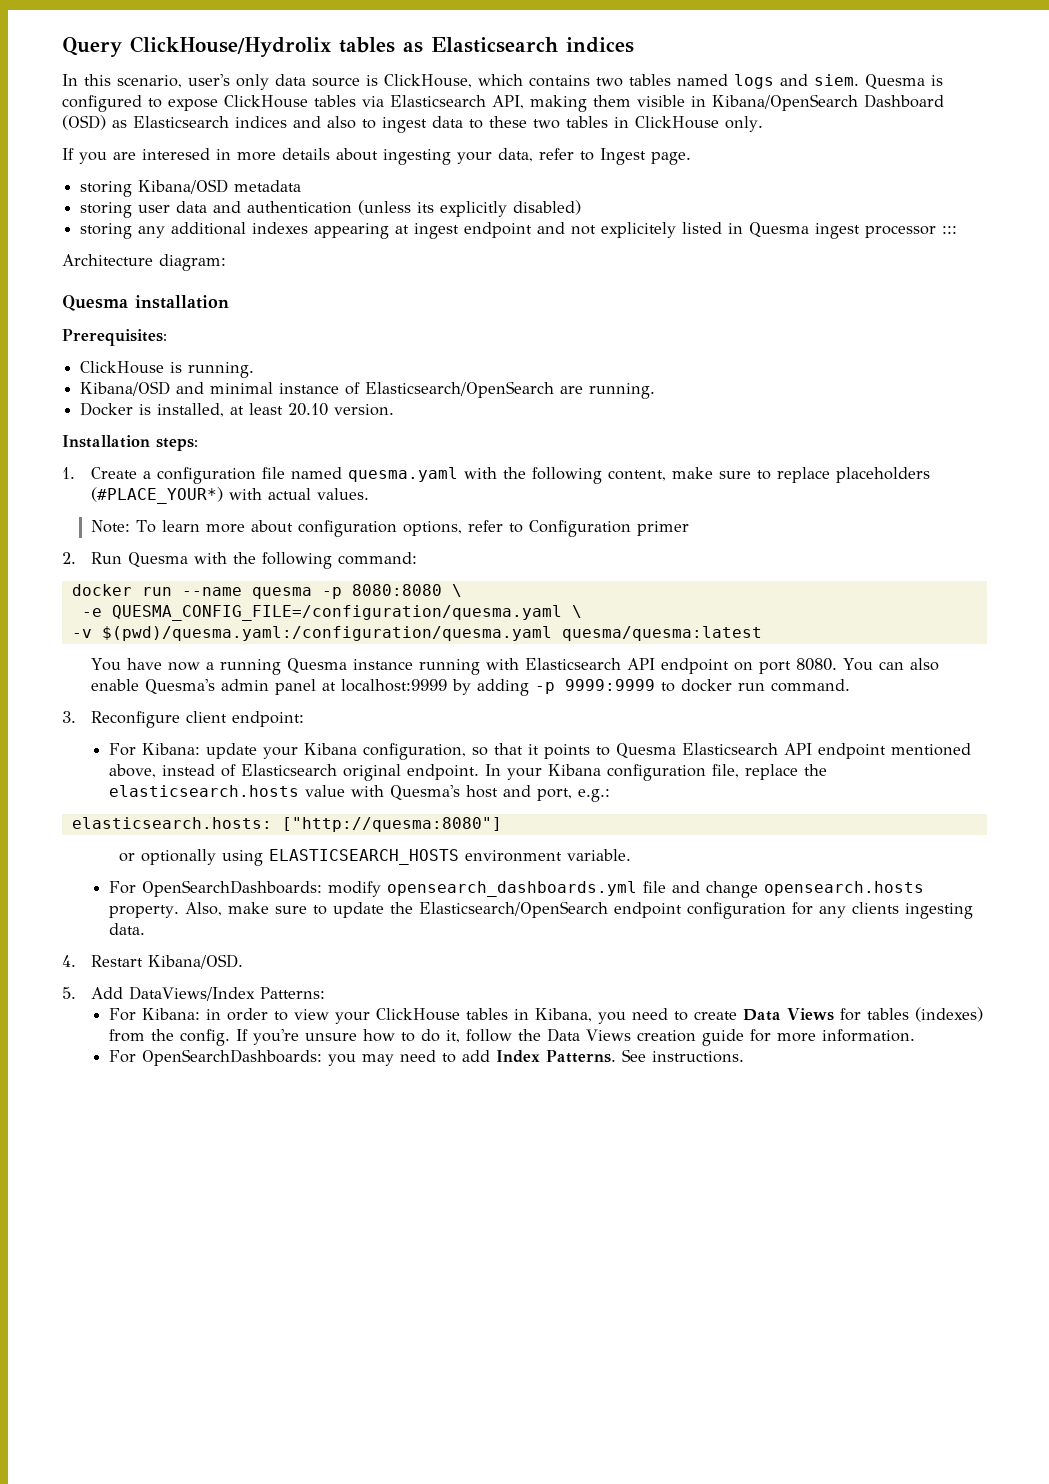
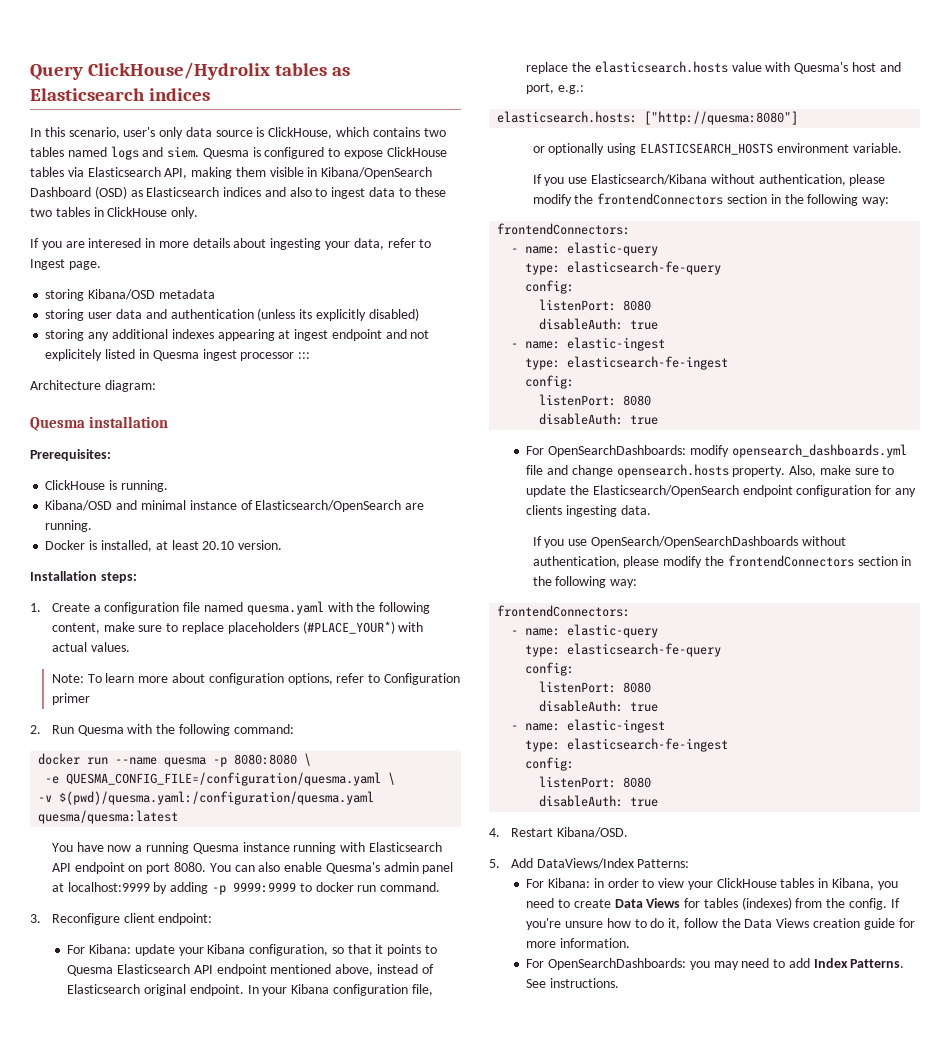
(632, 855) none -> [532,174,886,186] [532,193,890,206] [497,223,631,235] [511,242,659,256] [525,261,722,275] [525,280,575,294] [539,299,652,311] [539,318,659,330] [511,337,666,351] [525,356,729,370] [525,375,575,389] [539,394,652,406] [539,413,659,425] // If you use Elasticsearch/Kibana without authentication, please modify the frontendConnectors section in the following way: // frontendConnectors: // - name: elastic-query // type: elasticsearch-fe-query // config: // listenPort: 8080 // disableAuth: true // - name: elastic-ingest // type: elasticsearch-fe-ingest // config: // listenPort: 8080 // disableAuth: true
(145, 929) none -> [532,536,846,548] [532,555,912,568] [532,576,638,588] [497,605,631,617] [511,624,659,638] [525,643,722,657] [525,662,575,676] [539,681,652,693] [539,700,659,712] [511,719,666,733] [525,738,729,752] [525,757,575,771] [539,776,652,788] [539,795,659,807] // If you use OpenSearch/OpenSearchDashboards without authentication, please modify the frontendConnectors section in the following way: // frontendConnectors: // - name: elastic-query // type: elasticsearch-fe-query // config: // listenPort: 8080 // disableAuth: true // - name: elastic-ingest // type: elasticsearch-fe-ingest // config: // listenPort: 8080 // disableAuth: true

